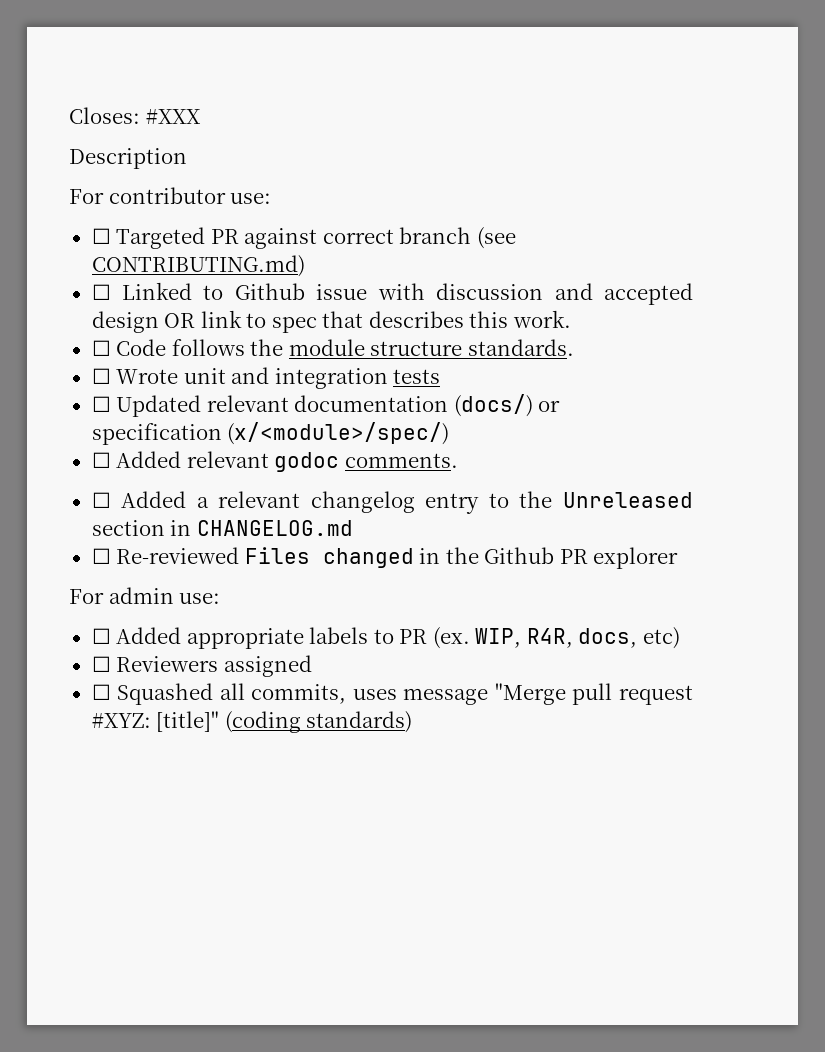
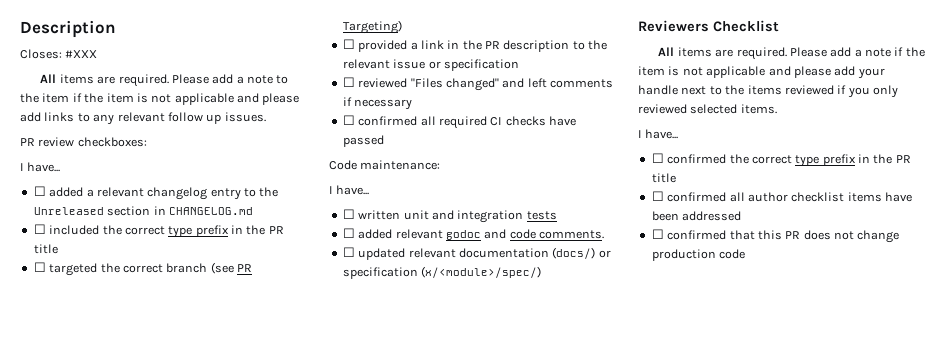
(69, 115) none -> [20,20,116,38] Description //
[69,148,187,169] [69,187,272,204] [91,227,516,249] [91,255,305,277] [91,282,694,305] [91,310,571,333] [91,339,574,356] [91,367,441,389] [91,394,561,417] [91,422,450,445] [91,451,458,472] [91,491,187,508] Description // For contributor use: // ☐ Targeted PR against correct branch (see CONTRIBUTING.md) // ☐ Linked to Github issue with discussion and accepted design OR link to spec that describes this work. // ☐ Code follows the module structure standards. // ☐ Wrote unit and integration tests // ☐ Updated relevant documentation (docs/) or specification (x/<module>/spec/) // ☐ Added relevant godoc comments. // ☐ Added -> [40,74,289,87] [20,93,300,105] [20,112,266,125] [20,137,147,147] [20,162,61,172] [33,186,84,197] All items are required. Please add a note to the item if the item is not applicable and please add links to any relevant follow up issues. // PR review checkboxes: // I have... // ☐ added
[116,547,679,569] [69,587,221,604] [91,627,680,649] [91,655,312,677] [91,683,694,705] [91,711,413,733] Re-reviewed Files changed in the Github PR explorer // For admin use: // ☐ Added appropriate labels to PR (ex. WIP, R4R, docs, etc) // ☐ Reviewers assigned // ☐ Squashed all commits, uses message "Merge pull request #XYZ: [title]" (coding standards) -> [49,225,284,238] [33,244,58,254] [33,262,252,276] [342,20,402,34] [342,39,608,52] [342,59,519,71] [342,77,613,91] [342,97,413,110] [342,115,576,129] [342,135,384,147] [329,160,441,170] [329,185,370,195] [342,209,557,223] [342,228,604,240] [342,247,611,260] [342,266,542,279] [638,20,779,32] [658,47,925,60] [638,66,885,79] [638,85,898,98] [638,104,777,114] [638,129,679,139] [651,153,911,167] [651,173,676,183] [651,191,912,202] [651,211,742,221] [651,229,900,243] [651,249,746,261] included the correct type prefix in the PR title // ☐ targeted the correct branch (see PR Targeting) // ☐ provided a link in the PR description to the relevant issue or specification // ☐ reviewed "Files changed" and left comments if necessary // ☐ confirmed all required CI checks have passed // Code maintenance: // I have... // ☐ written unit and integration tests // ☐ added relevant godoc and code comments. // ☐ updated relevant documentation (docs/) or specification (x/<module>/spec/) // Reviewers Checklist // All items are required. Please add a note if the item is not applicable and please add your handle next to the items reviewed if you only reviewed selected items. // I have... // ☐ confirmed the correct type prefix in the PR title // ☐ confirmed all author checklist items have been addressed // ☐ confirmed that this PR does not change production code

